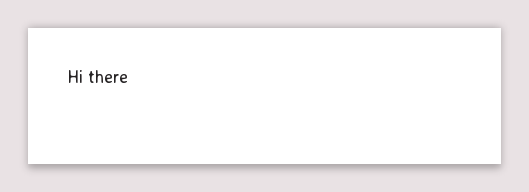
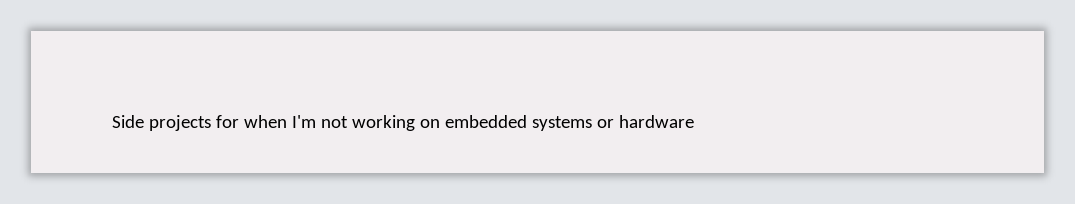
[68,70,128,83] Hi there -> [112,115,694,131] Side projects for when I'm not working on embedded systems or hardware

